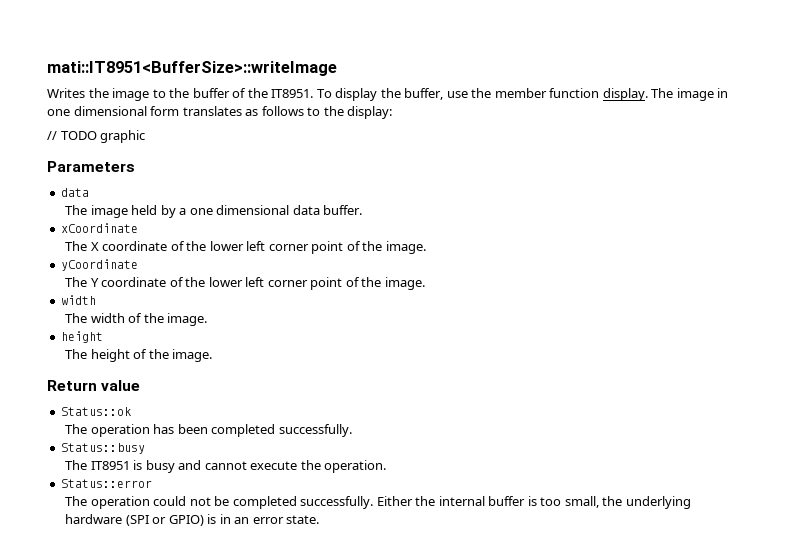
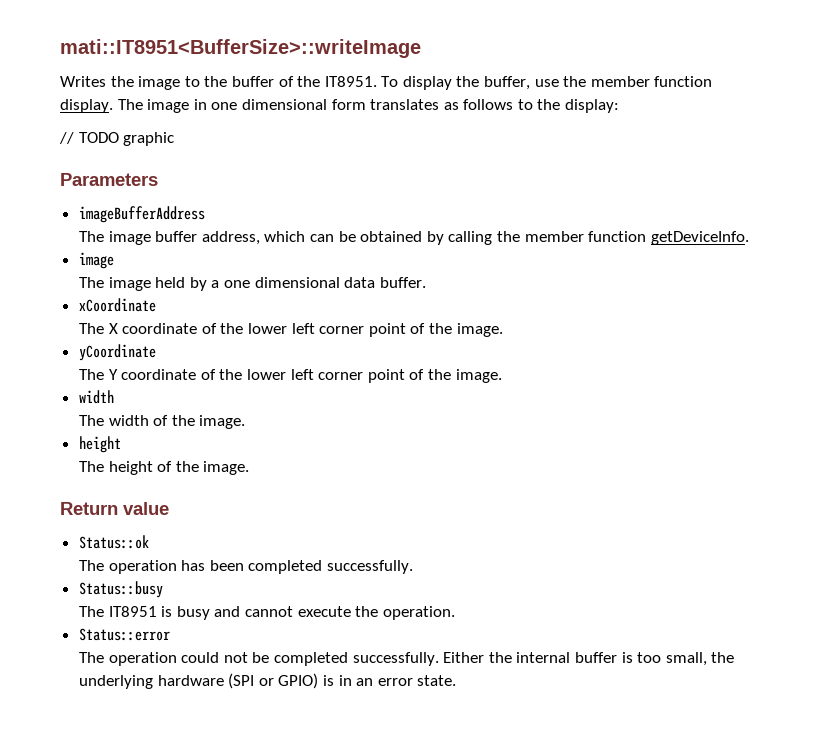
[61,188,90,197] data -> [78,206,205,223] [79,231,749,245] [78,252,114,269] imageBufferAddress // The image buffer address, which can be obtained by calling the member function getDeviceInfo. // image

